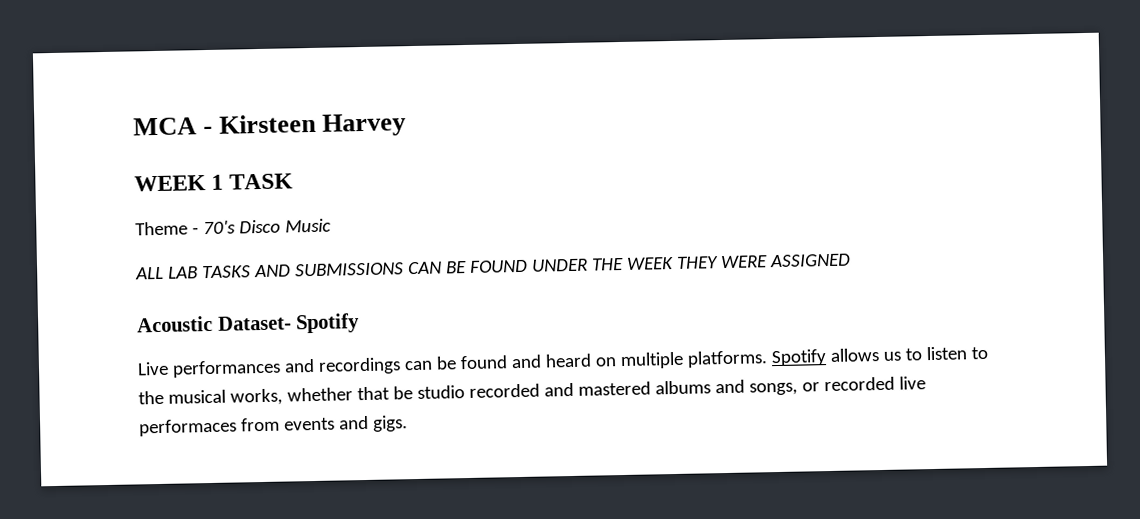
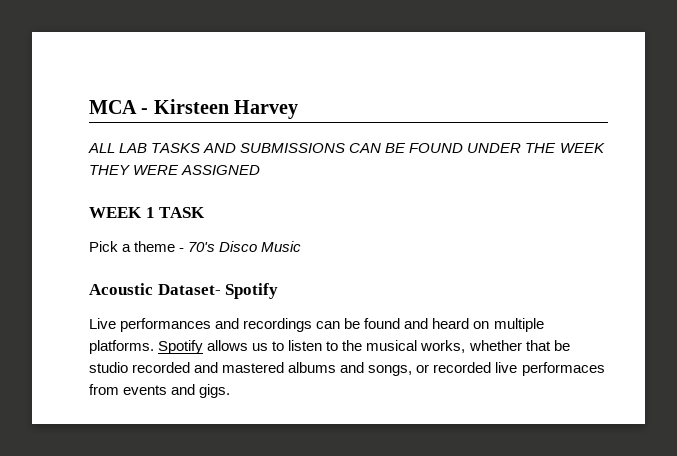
[134,173,294,192] [135,218,331,236] // WEEK 1 TASK // Theme - 70's Disco Music -> (299, 109) none
(851, 260) none -> [89,207,206,218] [89,241,302,252] // WEEK 1 TASK // Pick a theme - 70's Disco Music

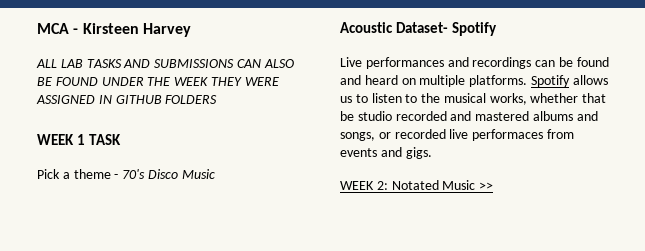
(382, 148) none -> [263,59,294,68] ALSO
(261, 170) none -> [98,95,218,104] IN GITHUB FOLDERS
(231, 391) none -> [340,180,494,190] // WEEK 2: Notated Music >>

